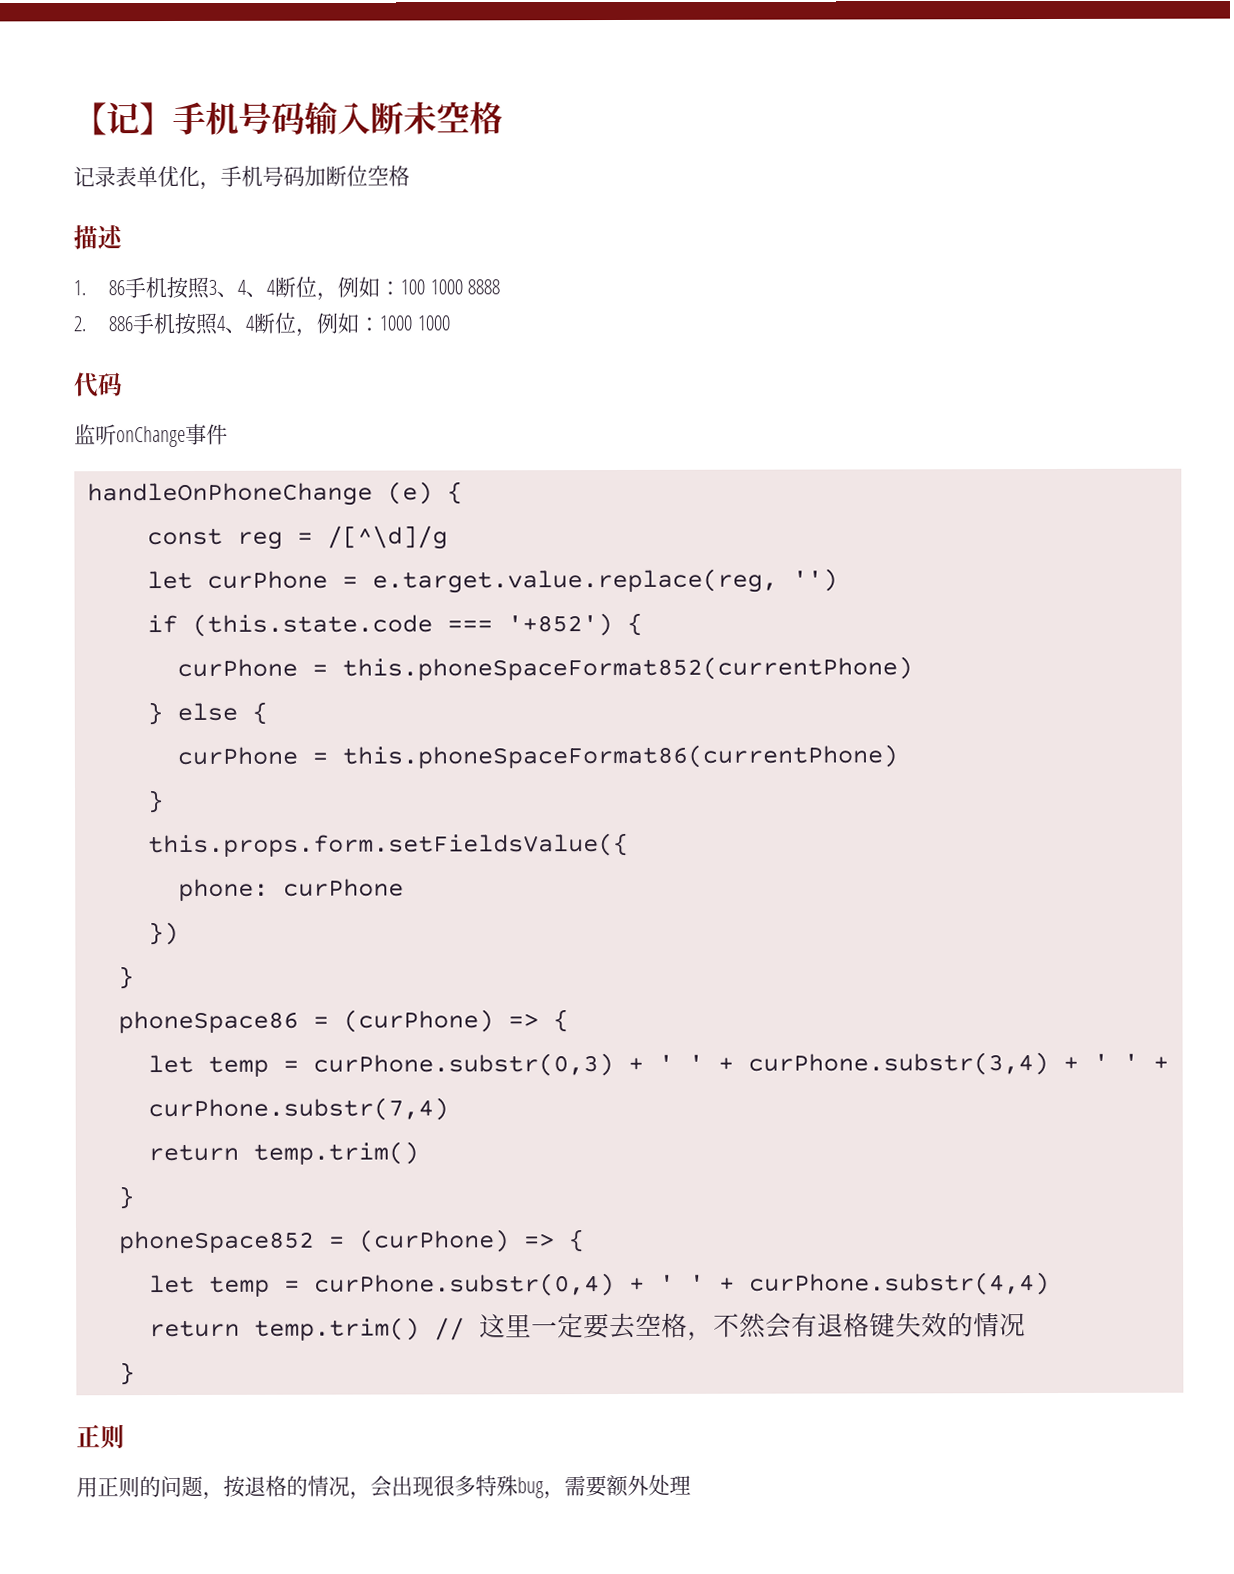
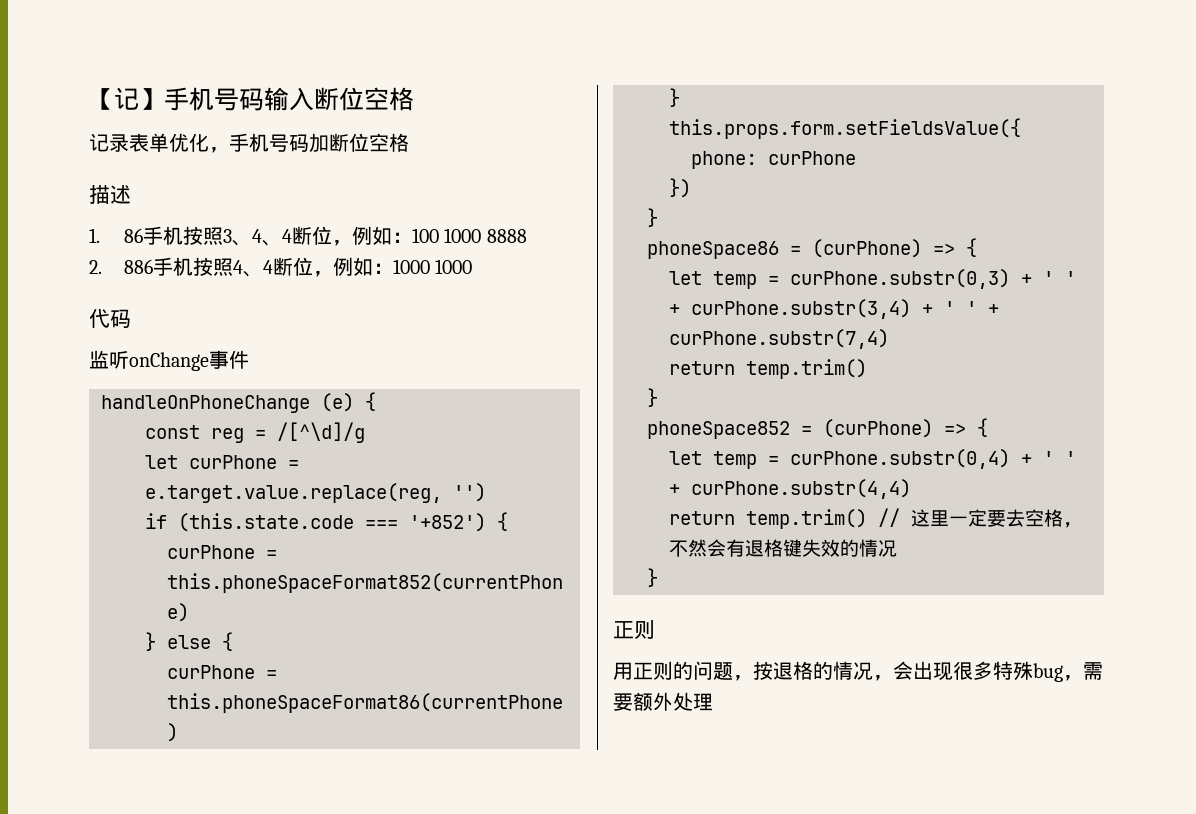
[403,101,437,135] 未 -> [339,87,364,111] 位

